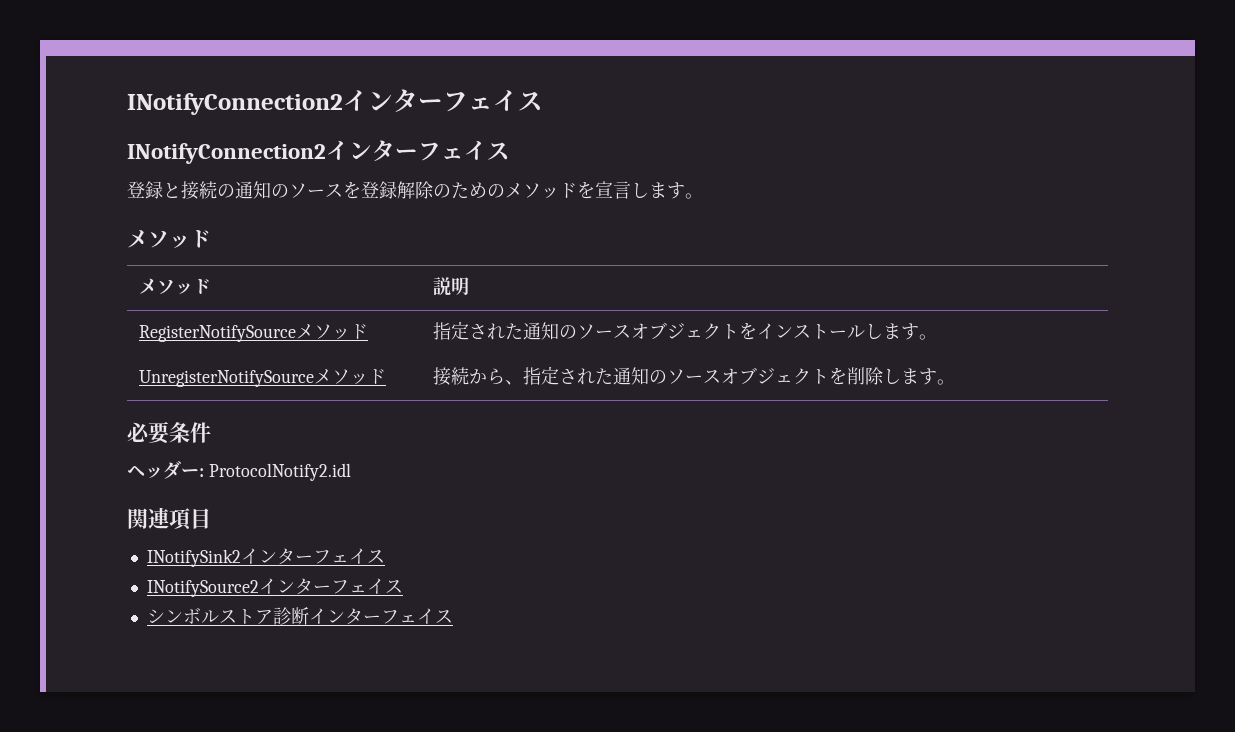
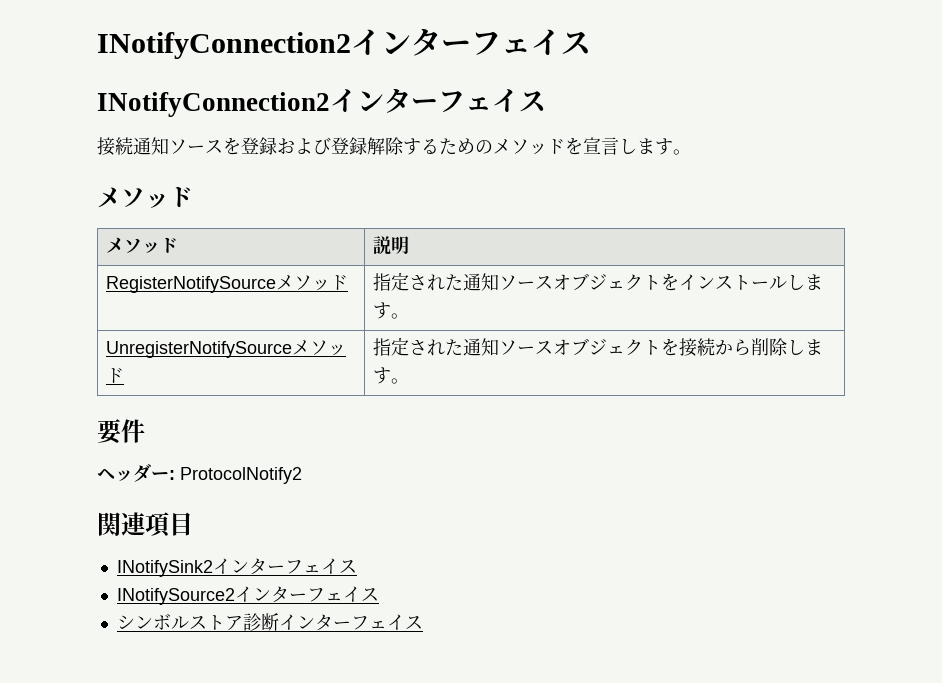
[127,181,451,200] 登録と接続の通知のソースを登録解除の -> [97,137,439,156] 接続通知ソースを登録および登録解除する
[559,325,578,339] の -> (499, 282) none
[433,366,848,386] 接続から、指定された通知のソースオブジェクトを -> [372,337,751,357] 指定された通知ソースオブジェクトを接続から
[127,421,190,444] 必要条 -> [97,419,122,444] 要
[208,463,351,481] ProtocolNotify2.idl -> [180,467,302,484] ProtocolNotify2

